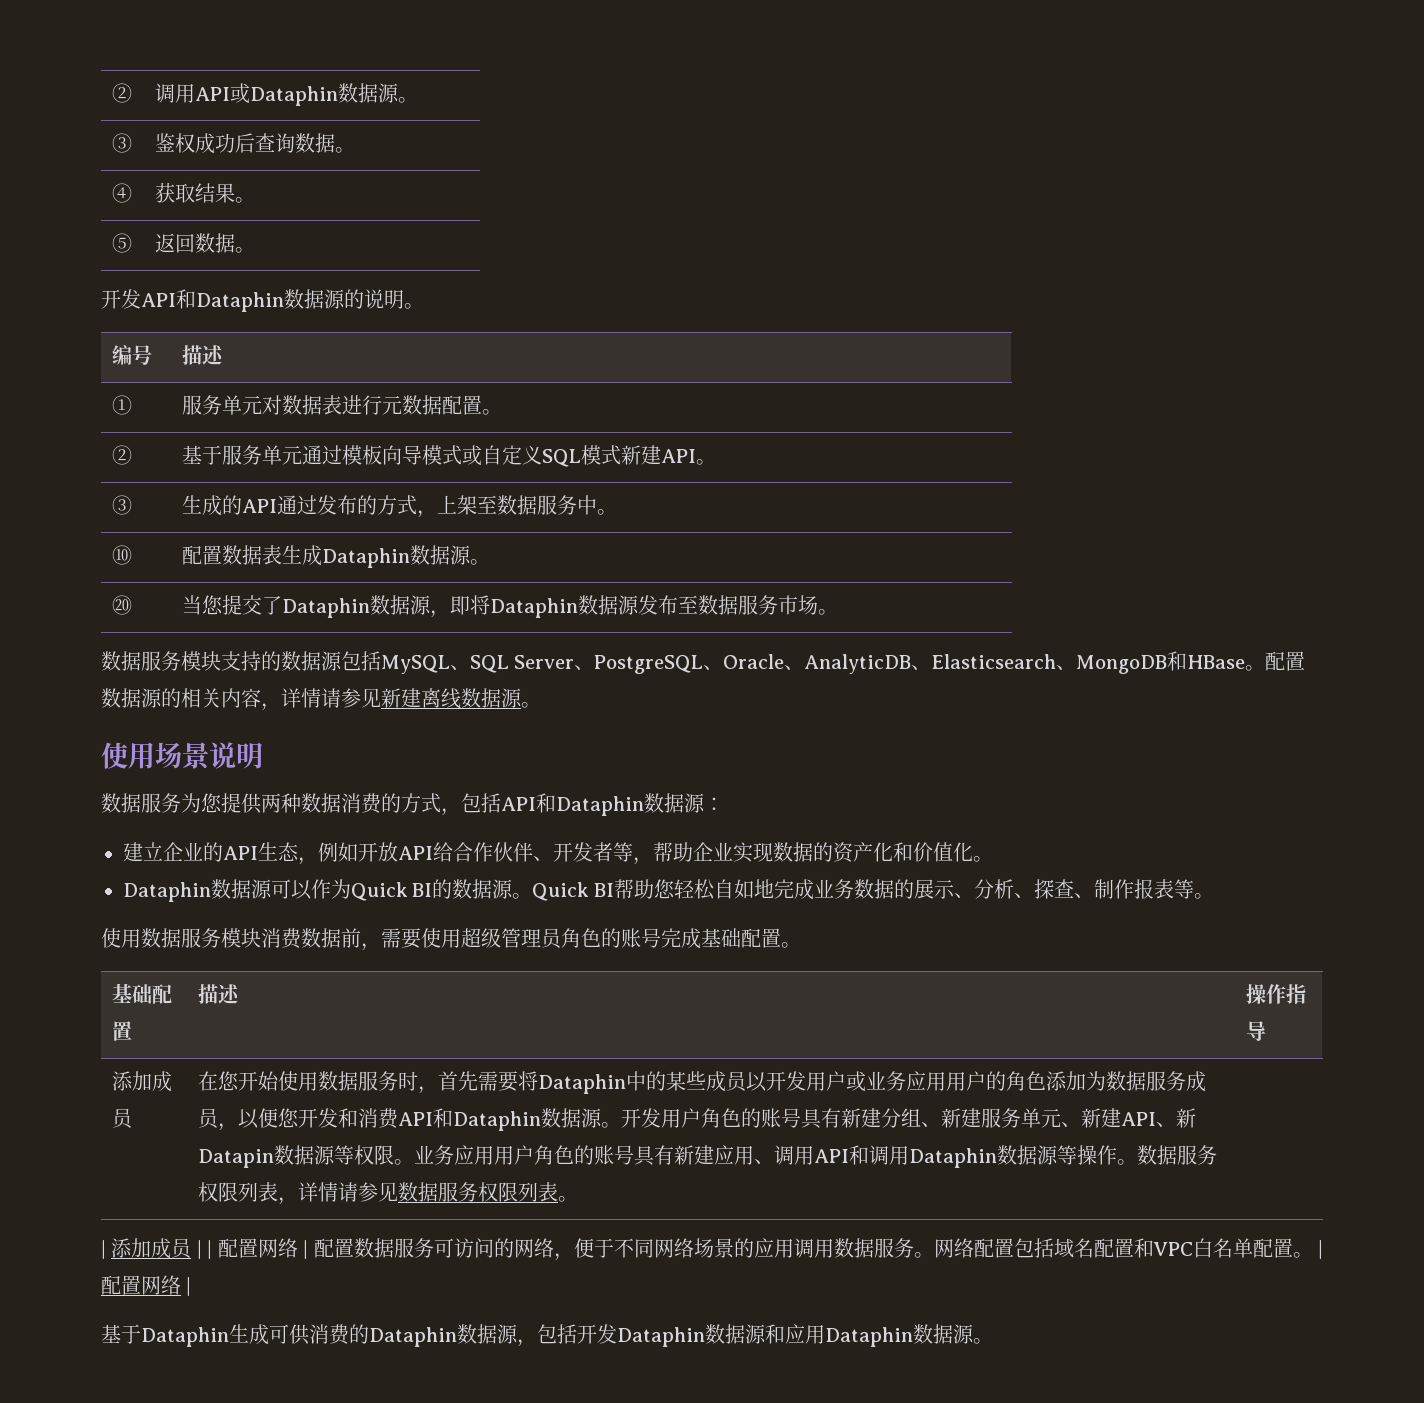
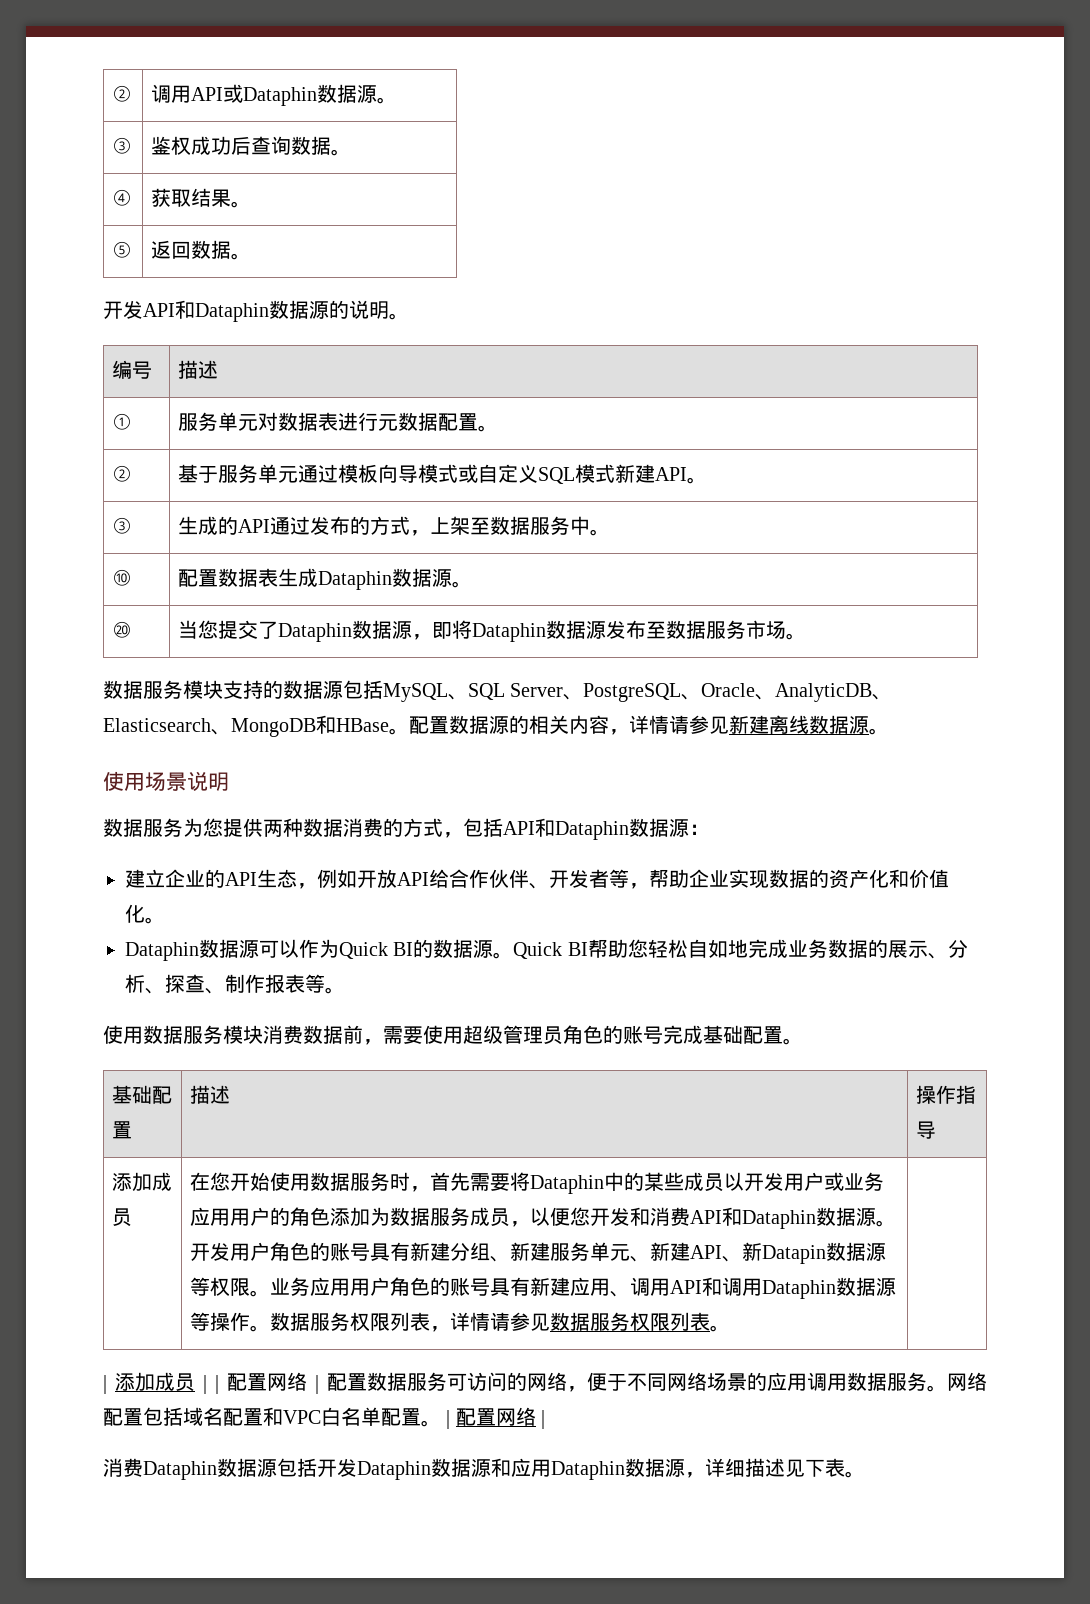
[101,1324,537,1347] 基于Dataphin生成可供消费的Dataphin数据源， -> [103,1458,277,1480] 消费Dataphin数据源
(974, 1334) none -> [685,1458,845,1478] ，详细描述见下表

